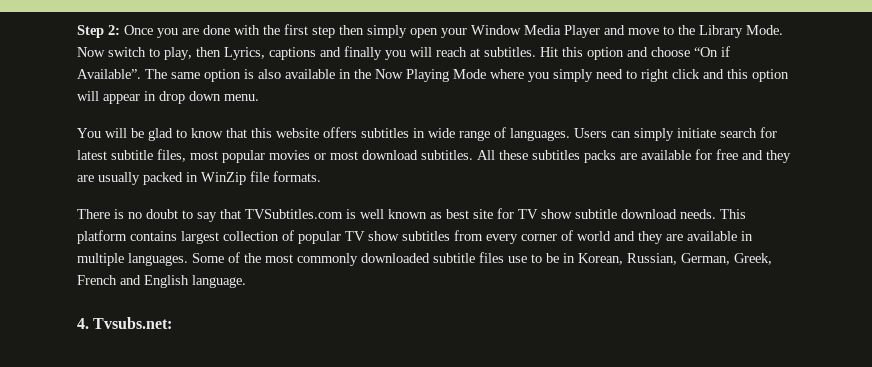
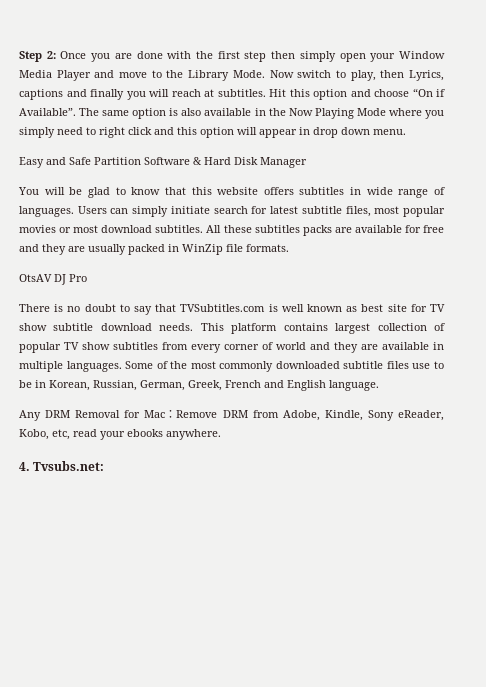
(259, 97) none -> [19,157,307,168] // Easy and Safe Partition Software & Hard Disk Manager
(321, 176) none -> [19,274,87,285] // OtsAV DJ Pro
(246, 281) none -> [19,410,445,421] [19,429,221,440] // Any DRM Removal for Mac：Remove DRM from Adobe, Kindle, Sony eReader, Kobo, etc, read your ebooks anywhere.

